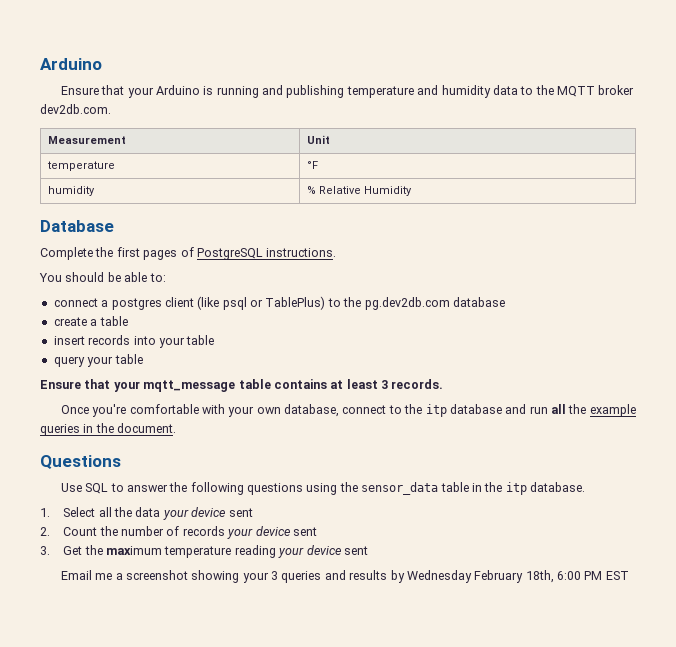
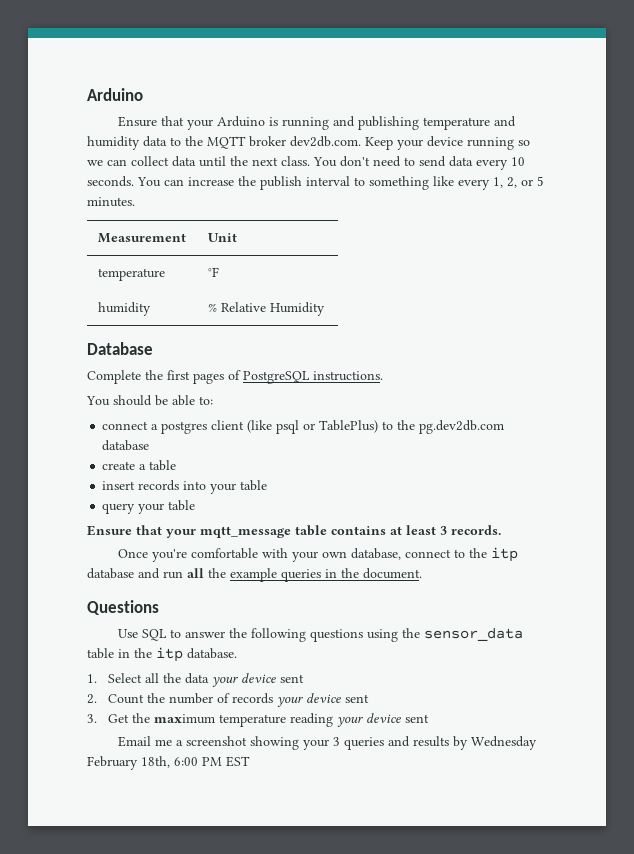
(111, 109) none -> [365,136,530,150] [87,156,525,170] [87,176,544,190] [87,197,135,207] Keep your device running so we can collect data until the next class. You don't need to send data every 10 seconds. You can increase the publish interval to something like every 1, 2, or 5 minutes.

